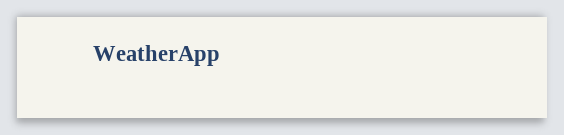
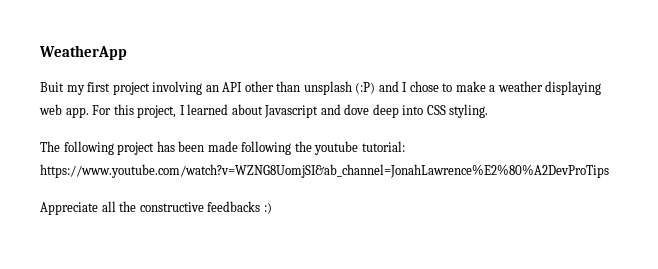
(220, 55) none -> [40,81,602,95] [39,104,489,118] [40,141,405,155] [40,164,609,178] [40,201,272,215] // Buit my first project involving an API other than unsplash (:P) and I chose to make a weather displaying web app. For this project, I learned about Javascript and dove deep into CSS styling. // The following project has been made following the youtube tutorial: https://www.youtube.com/watch?v=WZNG8UomjSI&ab_channel=JonahLawrence%E2%80%A2DevProTips // Appreciate all the constructive feedbacks :)

